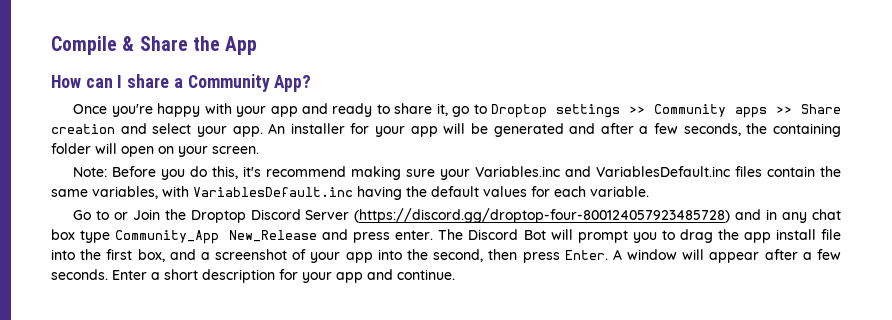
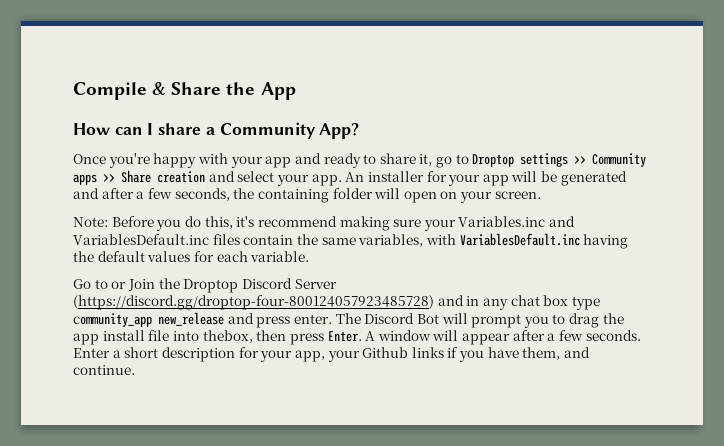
[115,230,318,244] Community_App New_Release -> [73,312,224,327] community_app new_release
[80,249,484,263] the first box, and a screenshot of your app into the second, -> [202,330,253,343] thebox,
[336,272,363,283] app -> [294,347,561,362] app, your Github links if you have them,

